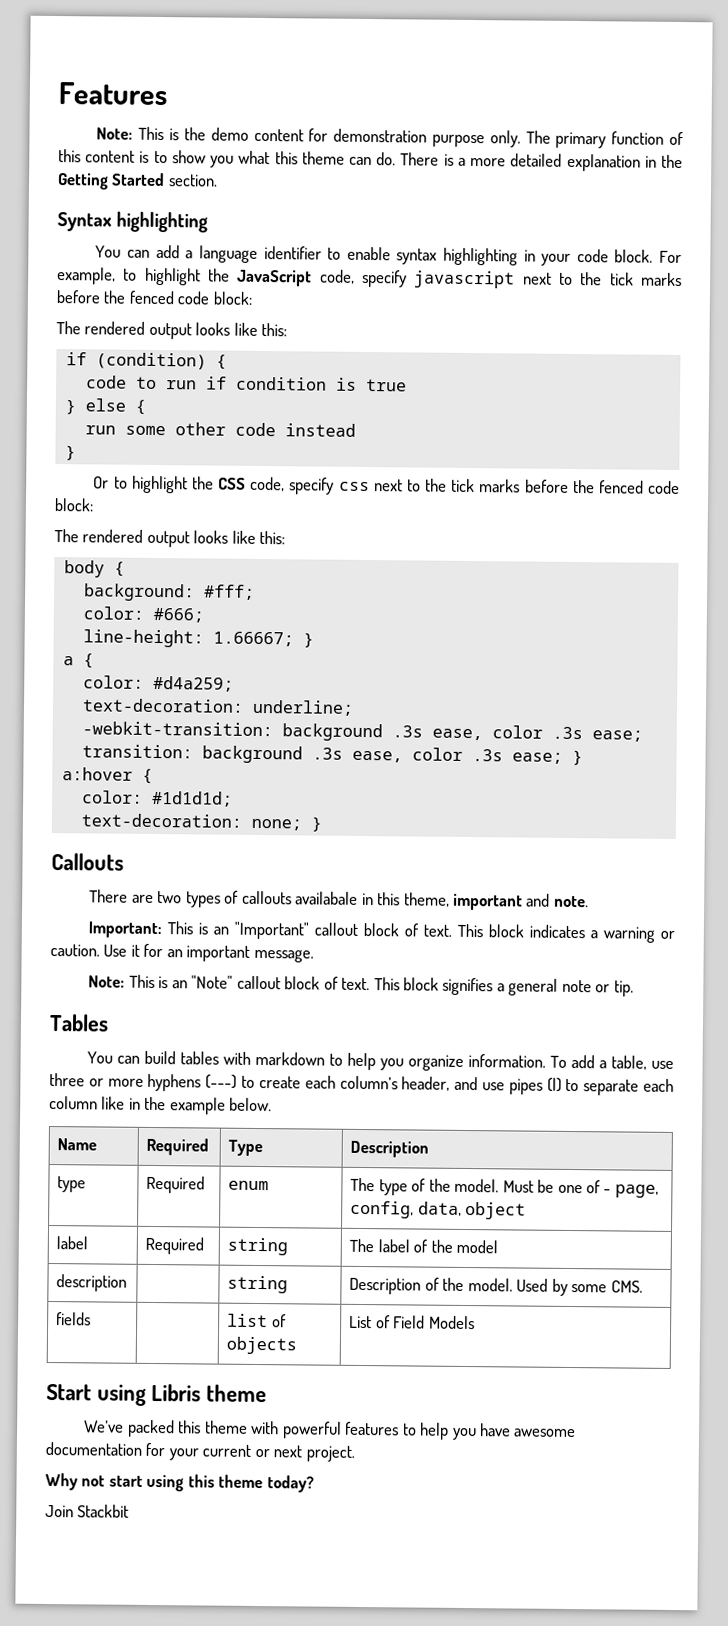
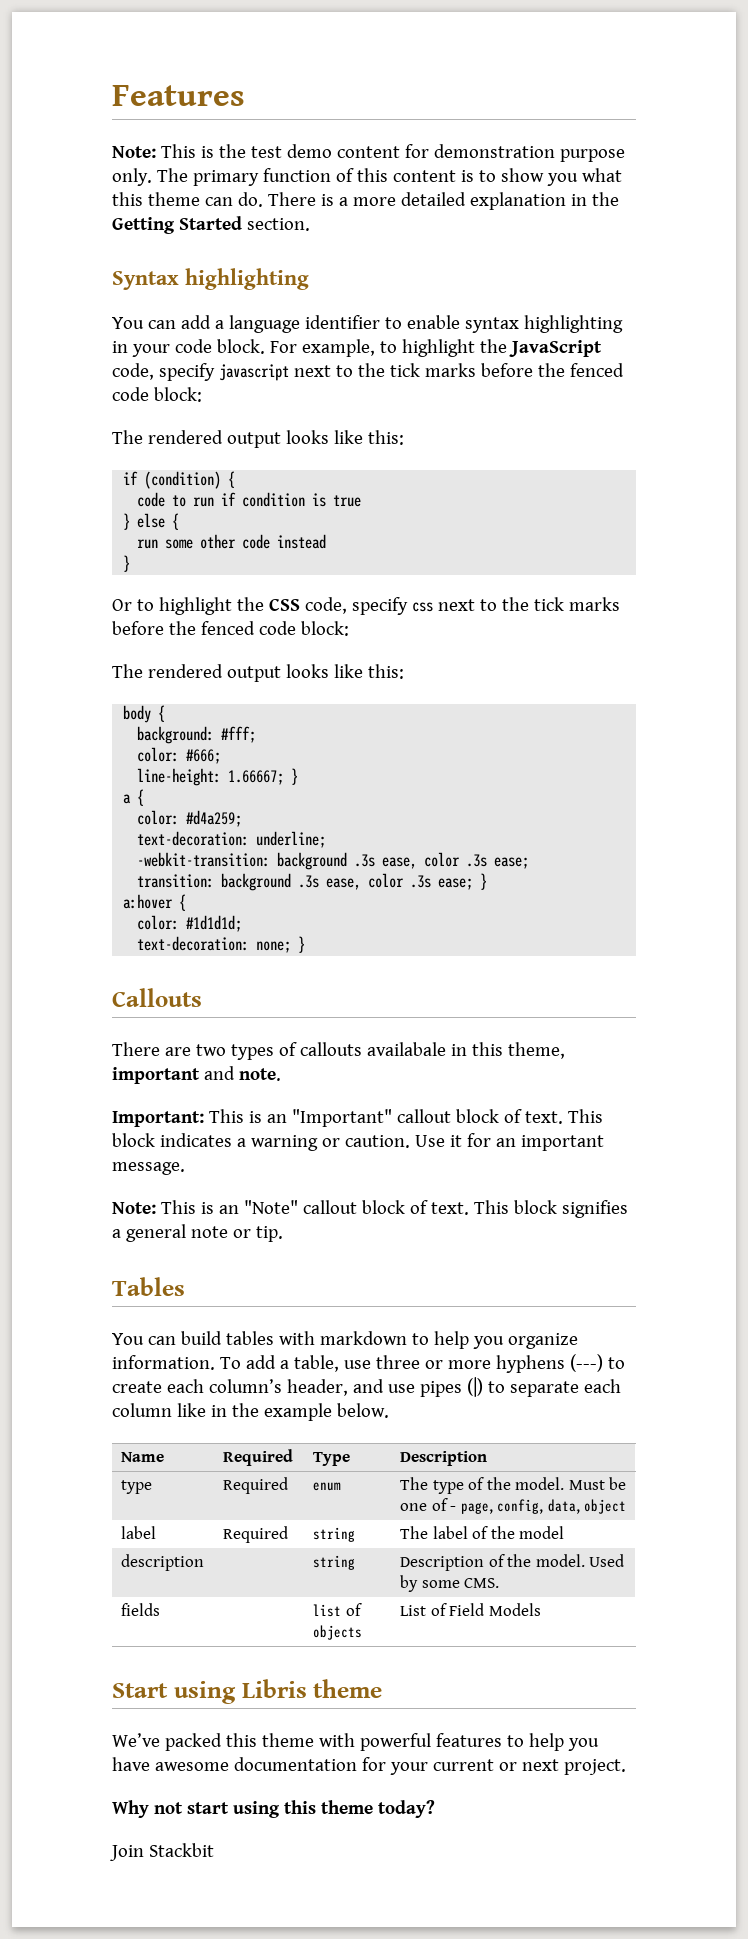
(206, 134) none -> [250,146,282,158] test

